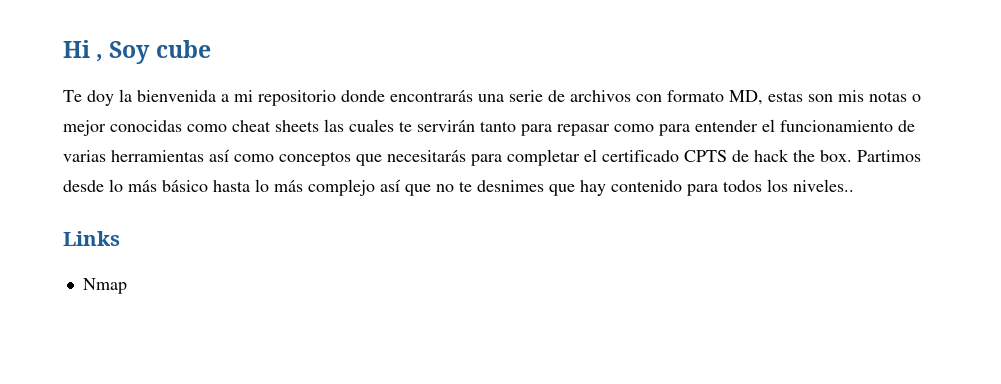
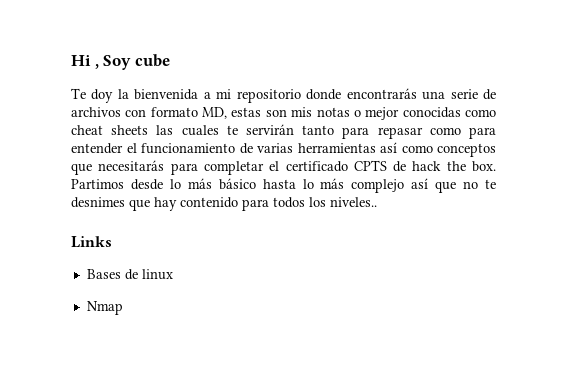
(120, 238) none -> [86,269,173,280] // Bases de linux

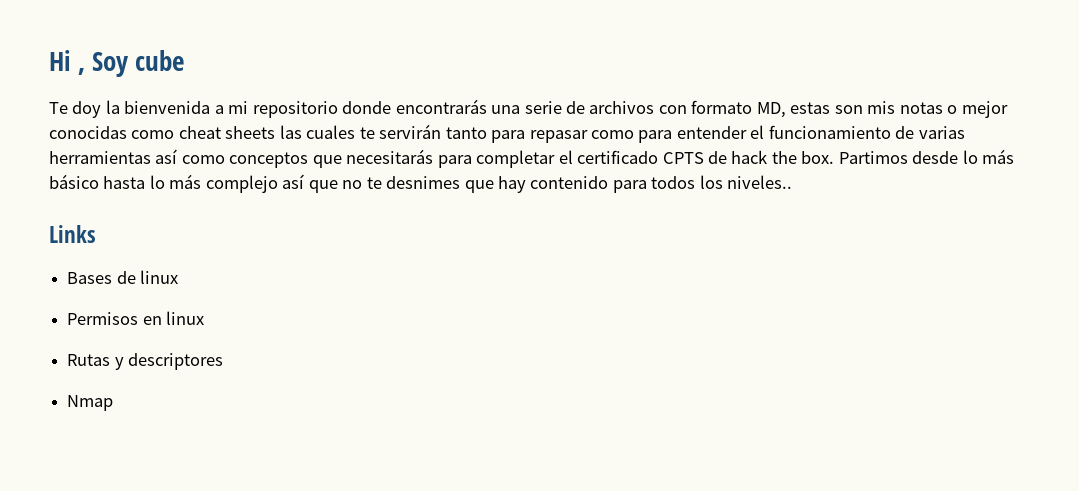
(173, 274) none -> [67,311,205,325] [67,353,224,370] // Permisos en linux // Rutas y descriptores

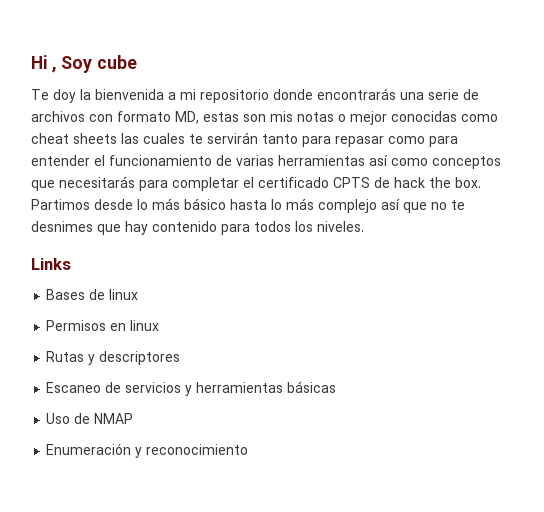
[727,175,793,189] niveles.. -> [317,221,364,232] niveles.
[67,395,114,411] Nmap -> [46,381,337,396] [46,413,134,424] [46,443,249,458] Escaneo de servicios y herramientas básicas // Uso de NMAP // Enumeración y reconocimiento

